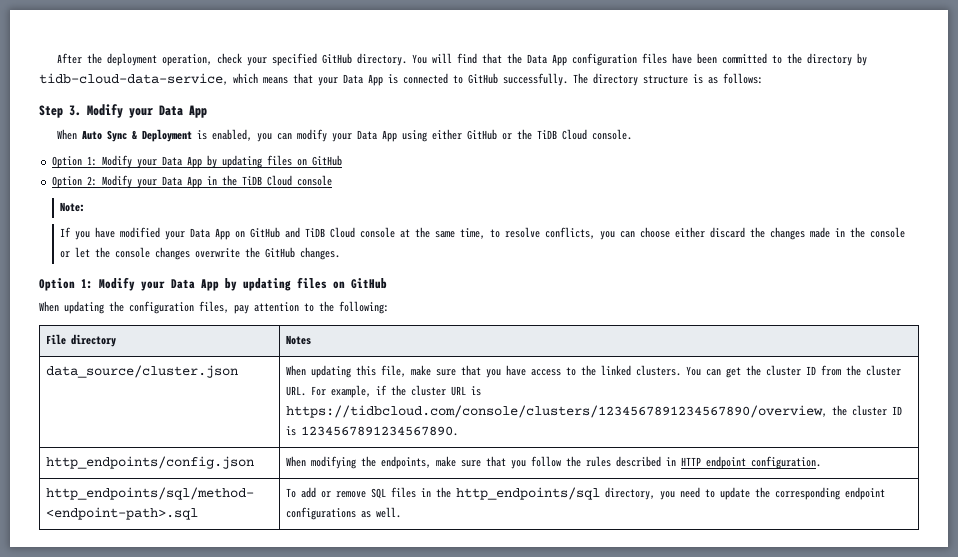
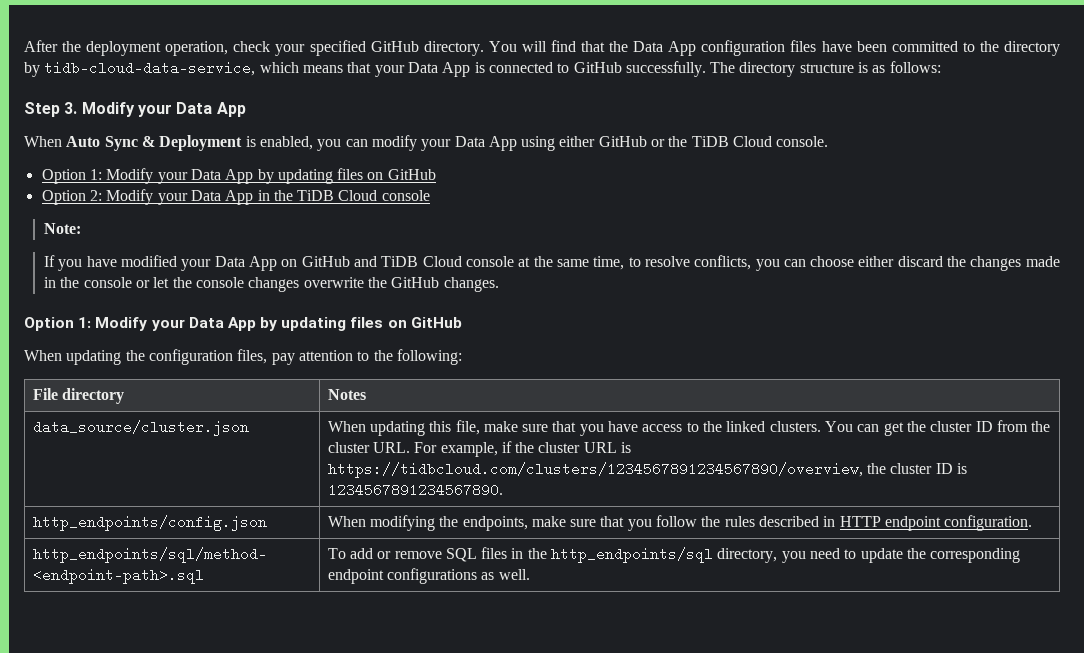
[285,405,827,418] https://tidbcloud.com/console/clusters/1234567891234567890/overview, -> [327,462,863,478] https://tidbcloud.com/clusters/1234567891234567890/overview,

